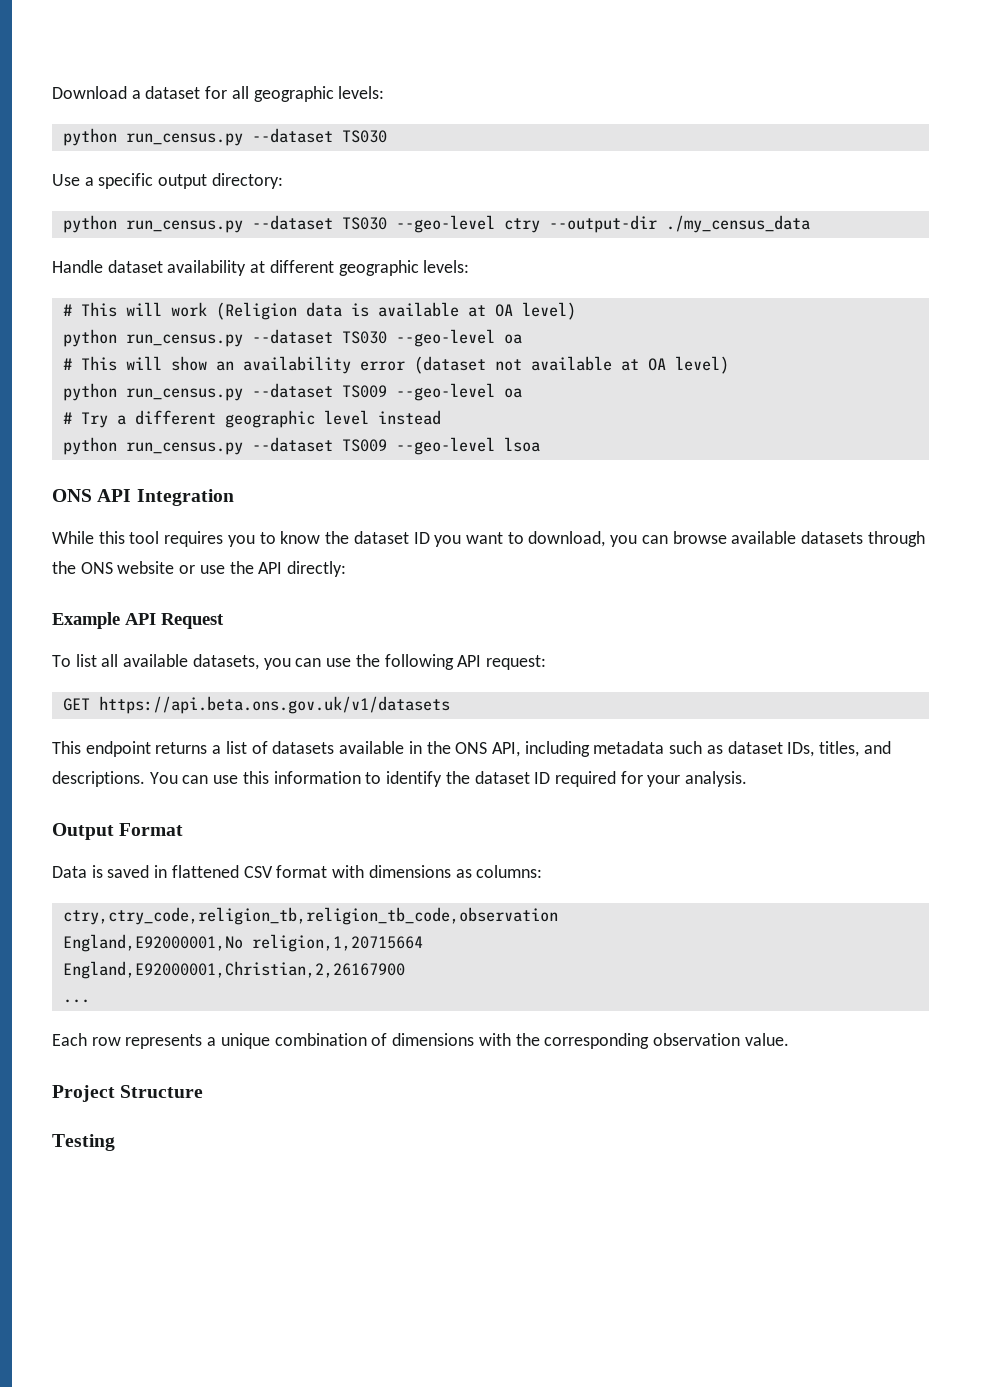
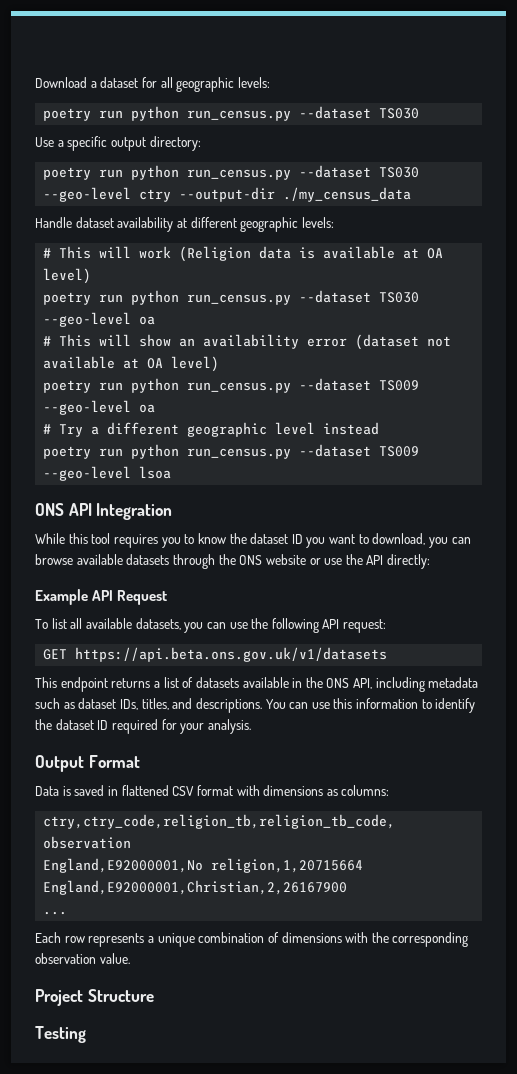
(385, 92) none -> [43,108,124,121] poetry run
(283, 181) none -> [43,167,124,180] poetry run
(576, 311) none -> [43,292,124,305] poetry run
(729, 365) none -> [43,380,124,393] poetry run
(441, 417) none -> [43,446,124,459] poetry run

